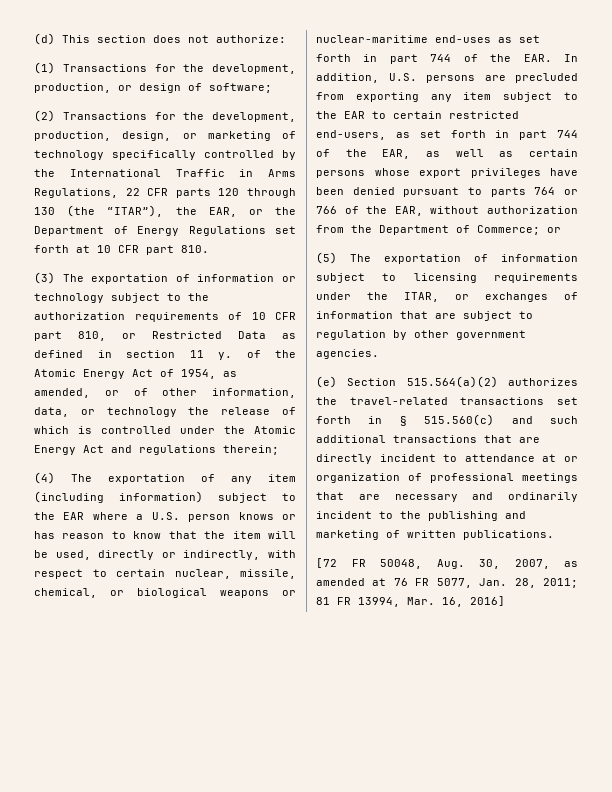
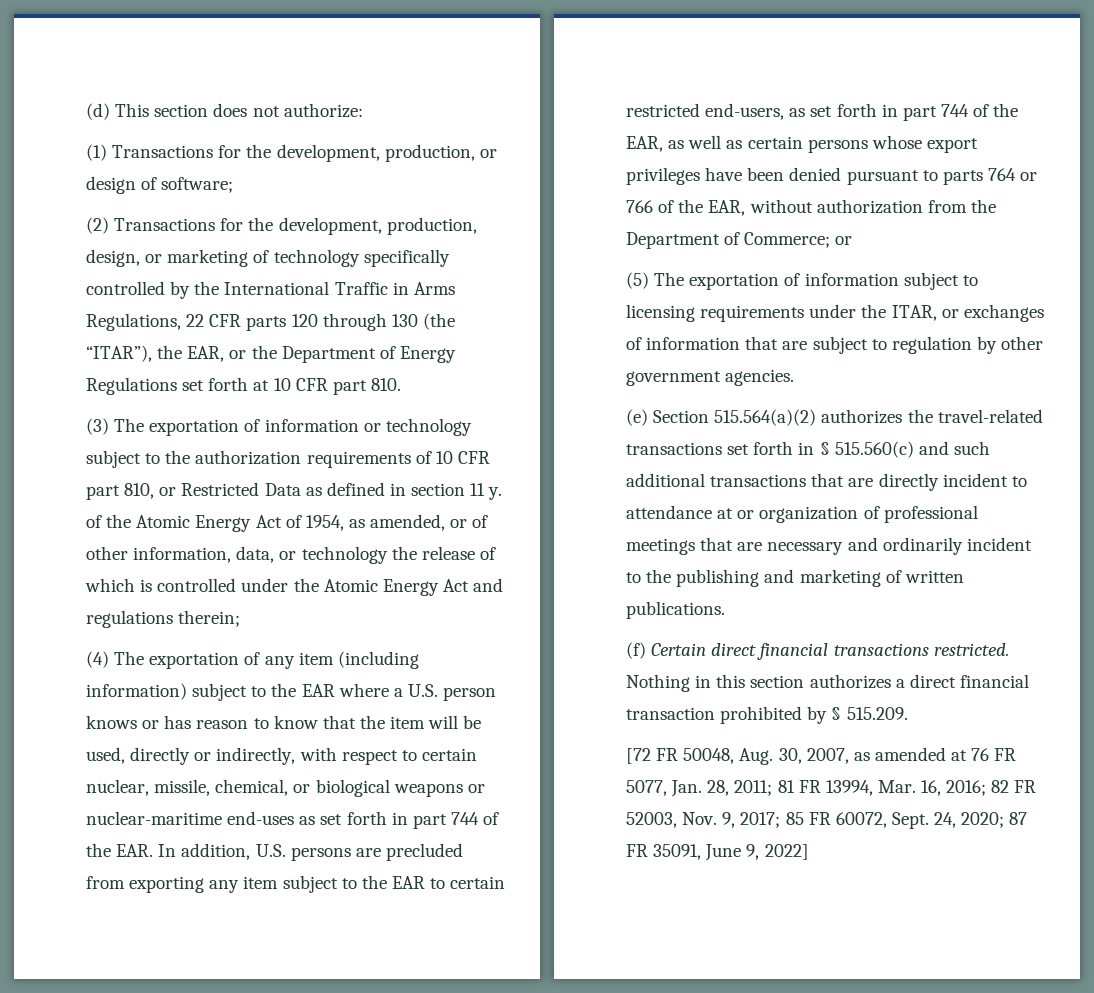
(554, 535) none -> [626,642,1009,660] [626,674,1029,692] [626,706,908,724] // (f) Certain direct financial transactions restricted. Nothing in this section authorizes a direct financial transaction prohibited by § 515.209.
[470,596,505,606] 2016] -> [946,780,1037,796] [626,812,1028,829] [626,844,809,861] 2016; 82 FR 52003, Nov. 9, 2017; 85 FR 60072, Sept. 24, 2020; 87 FR 35091, June 9, 2022]

